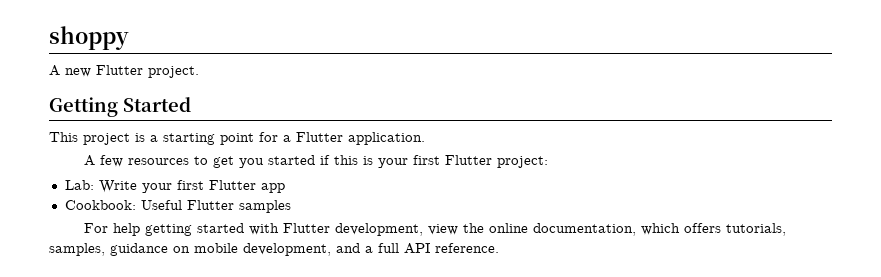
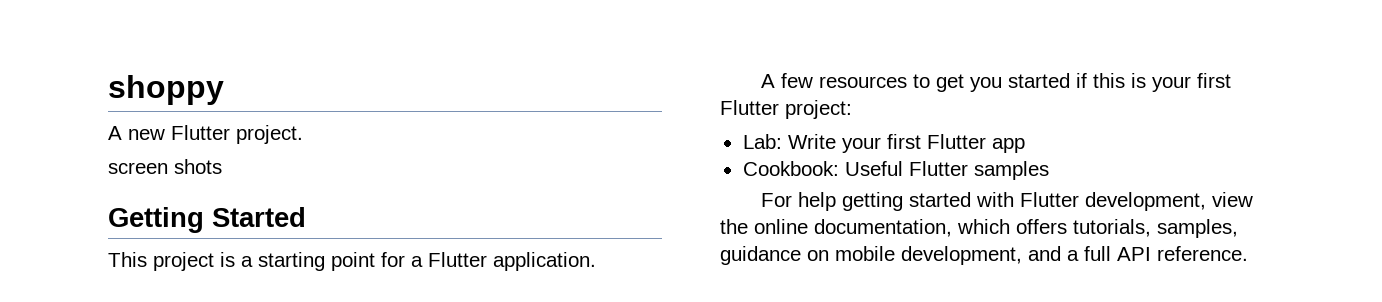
(199, 72) none -> [108,159,222,174] // screen shots

